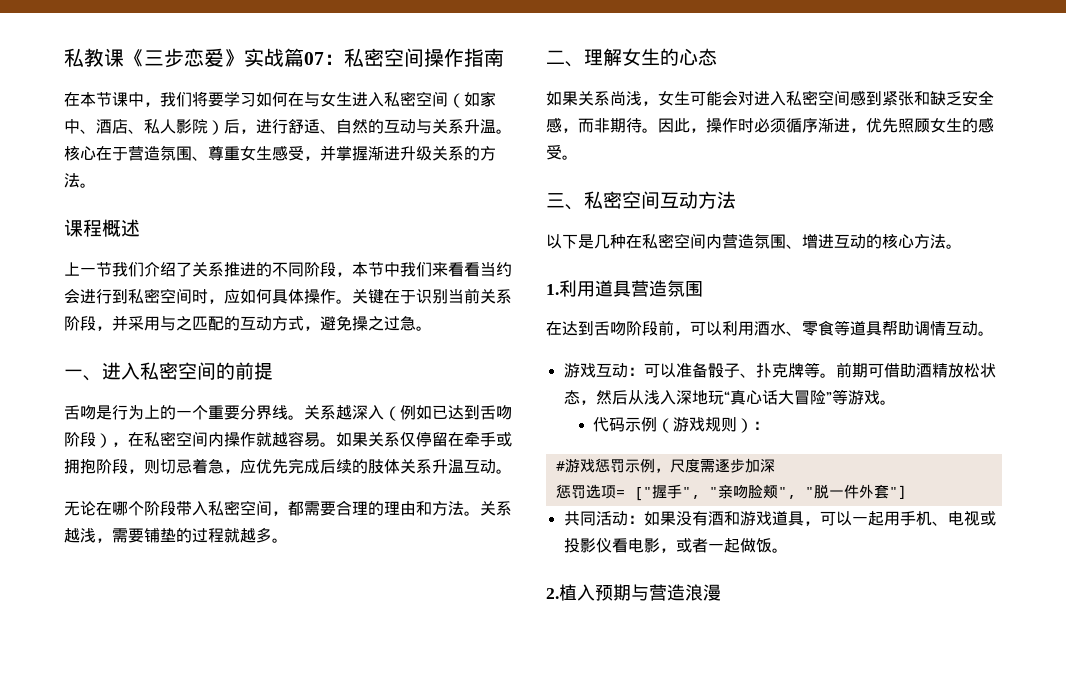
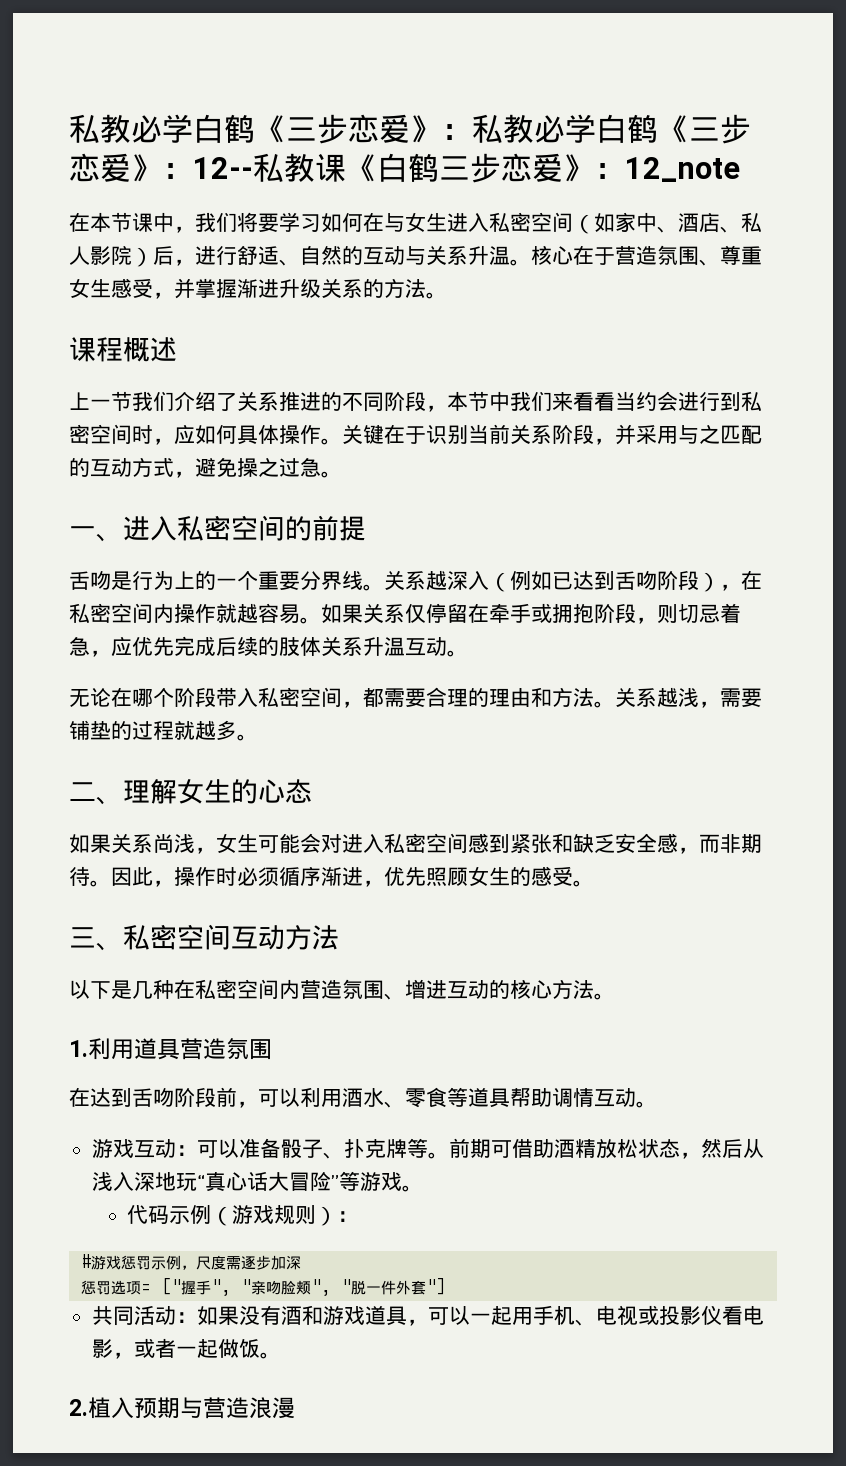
[64,48,504,68] 私教课《三步恋爱》实战篇07：私密空间操作指南 -> [69,114,751,144] [69,153,740,183] 私教必学白鹤《三步恋爱》：私教必学白鹤《三步恋爱》：12--私教课《白鹤三步恋爱》：12_note

